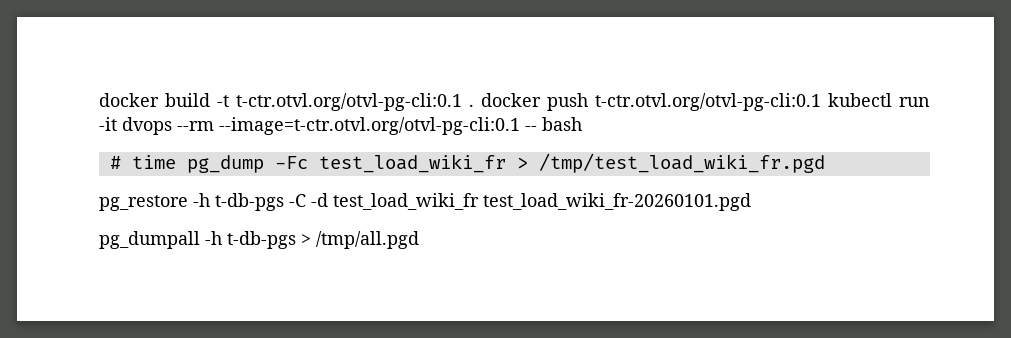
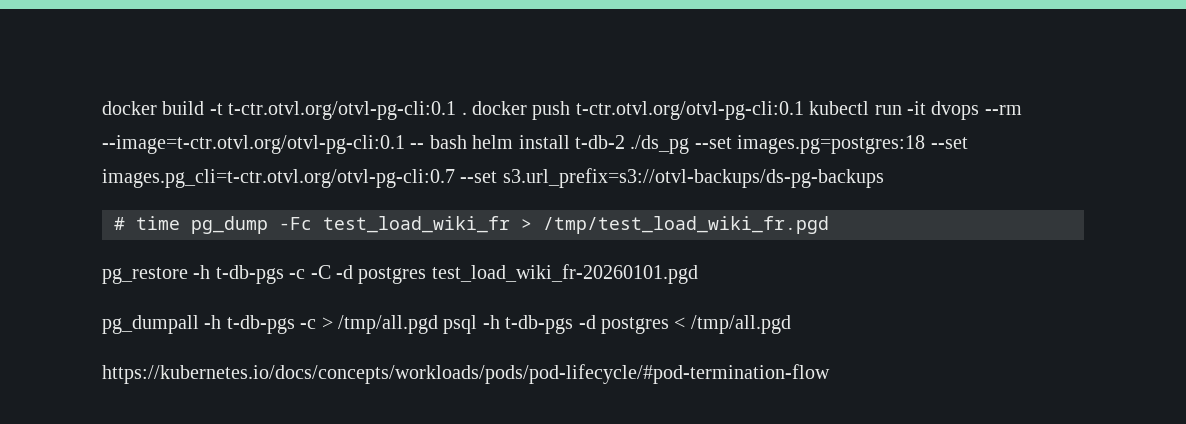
(582, 124) none -> [472,135,968,154] [102,168,884,188] helm install t-db-2 ./ds_pg --set images.pg=postgres:18 --set images.pg_cli=t-ctr.otvl.org/otvl-pg-cli:0.7 --set s3.url_prefix=s3://otvl-backups/ds-pg-backups
(284, 202) none -> [289,269,306,279] -c
[333,193,479,210] test_load_wiki_fr -> [358,267,427,284] postgres
(296, 240) none -> [300,319,317,329] -c
(419, 240) none -> [443,315,791,334] [102,364,830,384] psql -h t-db-pgs -d postgres < /tmp/all.pgd // https://kubernetes.io/docs/concepts/workloads/pods/pod-lifecycle/#pod-termination-flow

